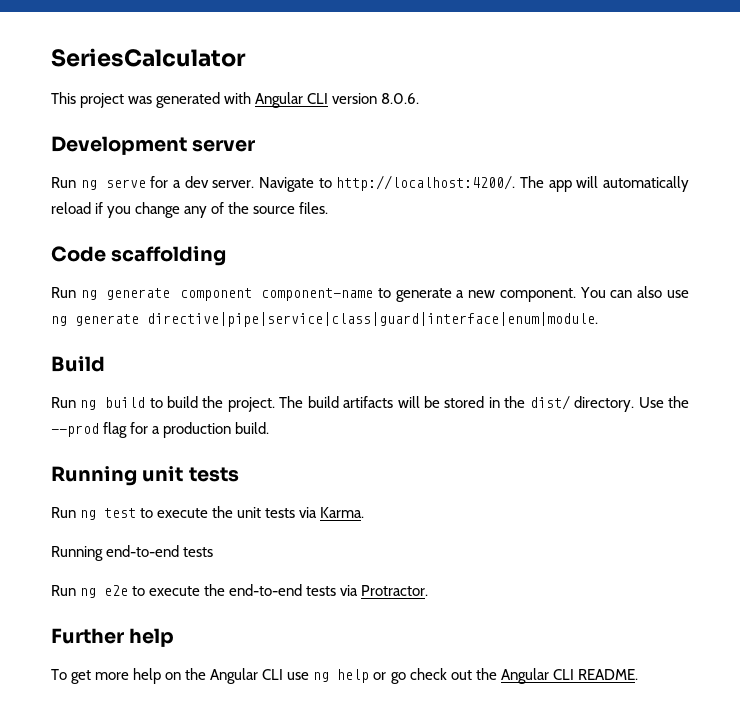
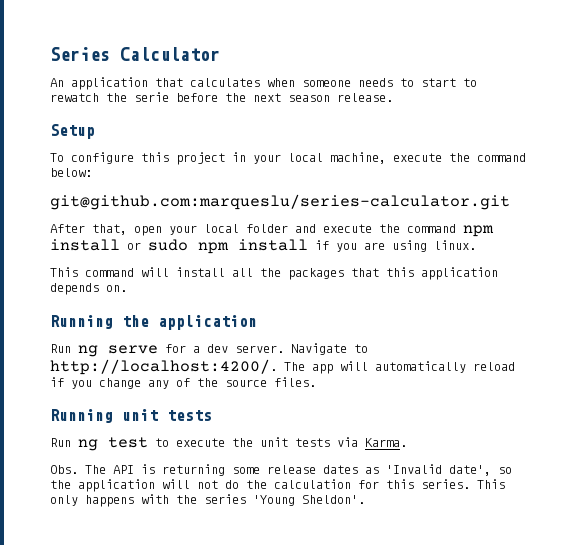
[51,48,246,67] [51,92,420,108] [51,136,256,155] SeriesCalculator // This project was generated with Angular CLI version 8.0.6. // Development server -> [50,47,220,61] [50,77,477,90] [50,92,393,102] [50,124,95,139] [50,152,526,165] [50,168,92,177] [50,194,510,210] [50,224,494,237] [50,239,476,254] [50,267,498,280] [50,283,127,295] [50,315,257,330] Series Calculator // An application that calculates when someone needs to start to rewatch the serie before the next season release. // Setup // To configure this project in your local machine, execute the command below: // git@github.com:marqueslu/series-calculator.git // After that, open your local folder and execute the command npm install or sudo npm install if you are using linux. // This command will install all the packages that this application depends on. // Running the application
[51,246,227,266] [51,286,689,302] [51,312,598,327] [51,356,105,372] [51,395,689,412] [51,422,270,438] // Code scaffolding // Run ng generate component component-name to generate a new component. You can also use ng generate directive|pipe|service|class|guard|interface|enum|module. // Build // Run ng build to build the project. The build artifacts will be stored in the dist/ directory. Use the --prod flag for a production build. -> (316, 382) none
[51,545,214,561] [51,584,429,598] [51,628,175,647] [51,668,638,684] Running end-to-end tests // Run ng e2e to execute the end-to-end tests via Protractor. // Further help // To get more help on the Angular CLI use ng help or go check out the Angular CLI README. -> [50,464,512,476] [50,479,505,492] [50,494,365,507] Obs. The API is returning some release dates as 'Invalid date', so the application will not do the calculation for this series. This only happens with the series 'Young Sheldon'.

